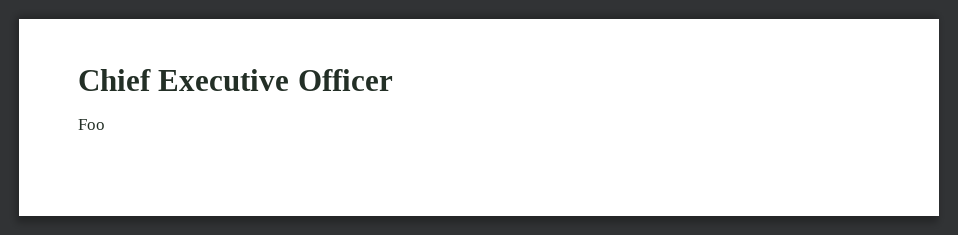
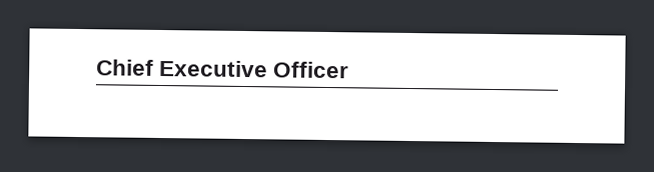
[78,119,105,130] // Foo -> (350, 70) none

